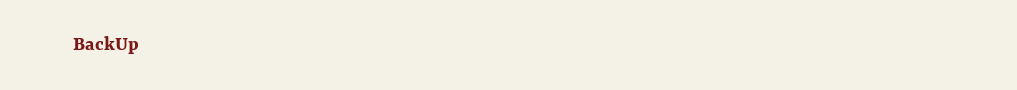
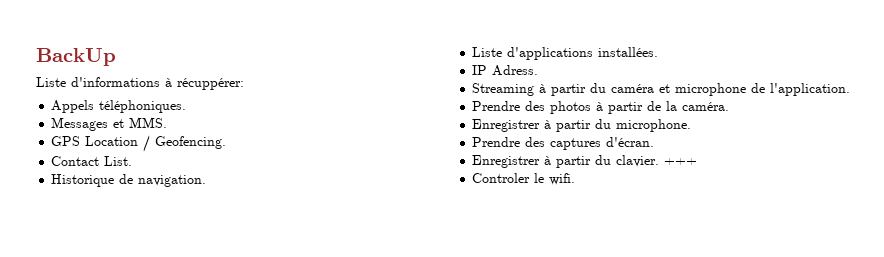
(139, 45) none -> [36,77,244,90] [51,100,187,113] [51,117,168,131] [51,135,227,152] [51,156,133,166] [51,174,207,187] [472,47,659,60] [472,65,539,76] [472,83,851,96] [472,101,730,114] [472,119,692,132] [472,137,655,150] [472,155,698,168] [472,173,576,185] // Liste d'informations à récuppérer: // Appels téléphoniques. // Messages et MMS. // GPS Location / Geofencing. // Contact List. // Historique de navigation. // Liste d'applications installées. // IP Adress. // Streaming à partir du caméra et microphone de l'application. // Prendre des photos à partir de la caméra. // Enregistrer à partir du microphone. // Prendre des captures d'écran. // Enregistrer à partir du clavier. +++ // Controler le wifi.

